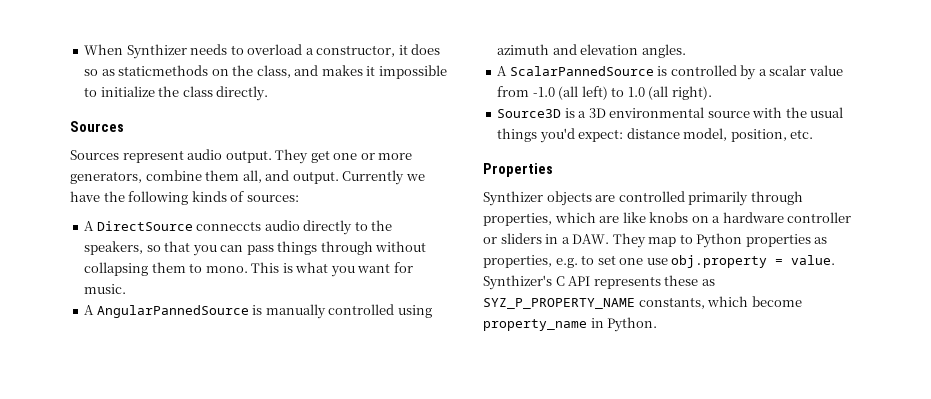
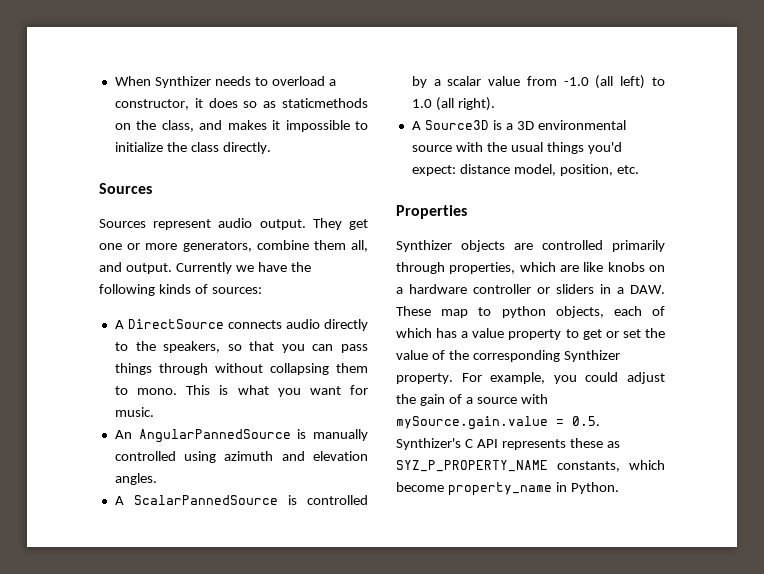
[196,221,262,231] conneccts -> [227,320,282,329] connects
[84,305,95,315] A -> [114,430,132,439] An
(712, 93) none -> [411,121,421,130] A
[612,233,646,248] They -> [396,306,431,316] These
[696,233,828,248] [483,255,836,268] Python properties as properties, e.g. to set one use obj.property = value. -> [501,306,665,318] [396,328,665,340] [396,350,620,362] [396,372,665,384] [396,394,548,406] [396,416,600,430] python objects, each of which has a value property to get or set the value of the corresponding Synthizer property. For example, you could adjust the gain of a source with mySource.gain.value = 0.5.

